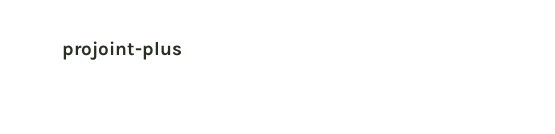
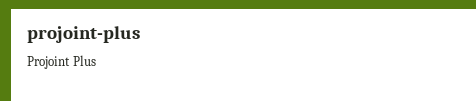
(182, 50) none -> [27,55,96,69] // Projoint Plus

